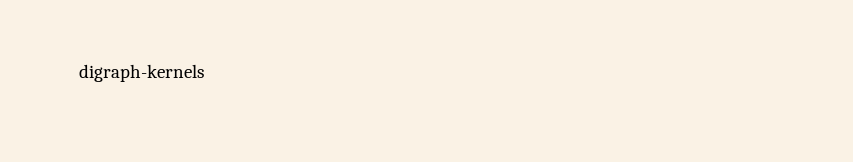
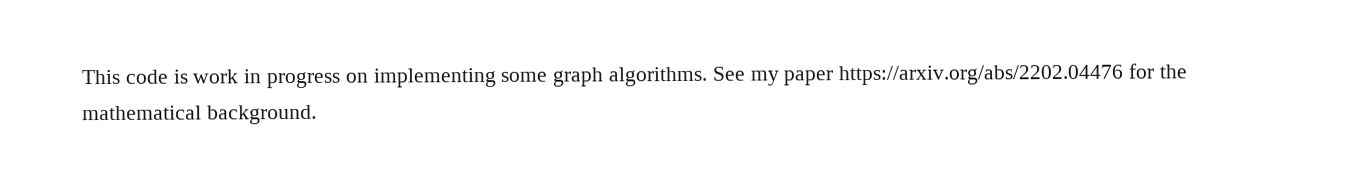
[79,64,204,82] digraph-kernels -> [81,63,1187,89] [82,104,317,125] This code is work in progress on implementing some graph algorithms. See my paper https://arxiv.org/abs/2202.04476 for the mathematical background.

